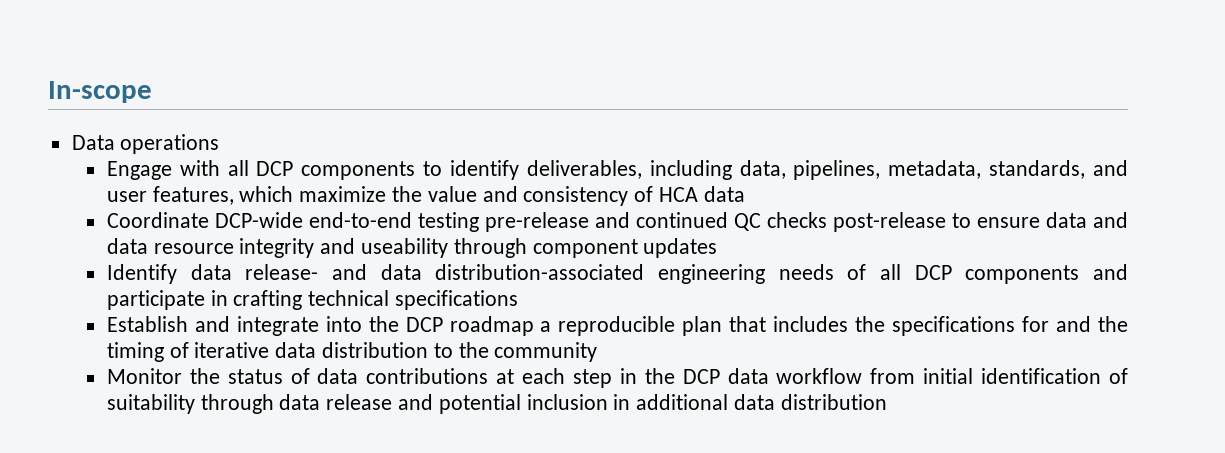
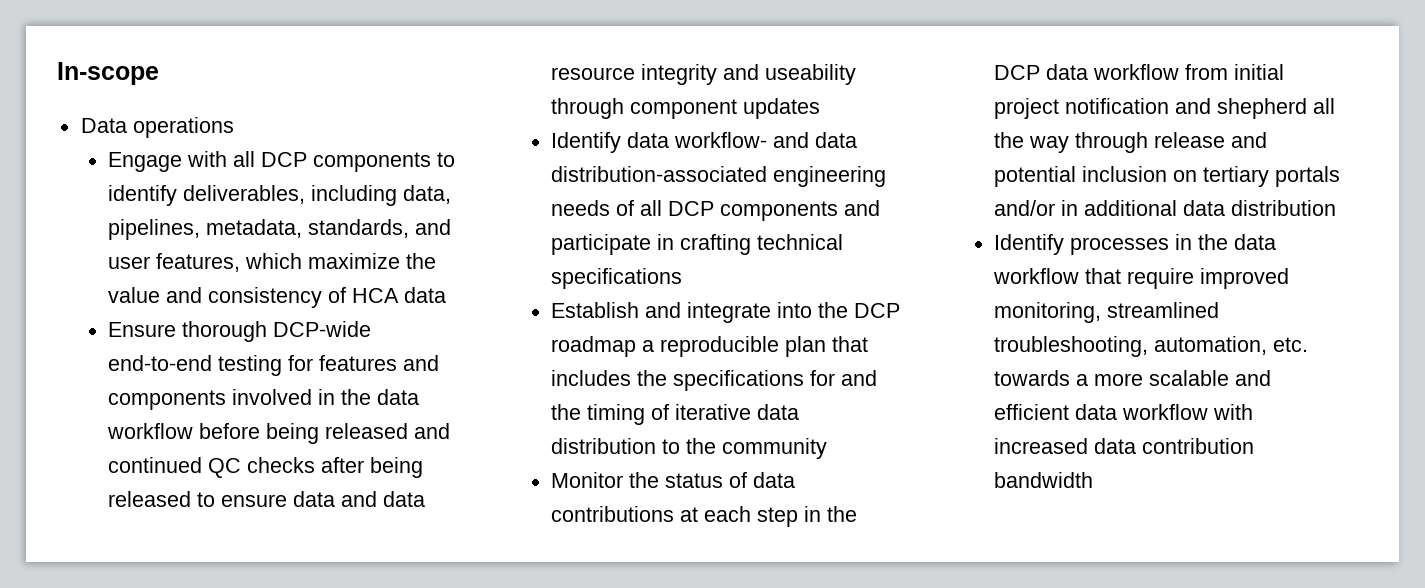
[106,212,209,228] Coordinate -> [108,321,268,342] Ensure thorough
[484,212,589,232] pre-release -> [288,355,440,371] [108,389,420,410] [107,423,409,444] for features and components involved in the data workflow before being released
[832,212,946,232] post-release -> [321,457,424,478] [108,491,192,507] after being released
[245,264,319,280] release- -> [674,132,768,148] workflow-
[981,368,1128,384] [106,394,887,414] identification of suitability through data release and potential inclusion in additional data distribution -> [994,98,1336,119] [994,132,1268,153] [994,166,1341,187] [994,200,1337,216] [994,234,1277,255] [993,268,1290,289] [994,302,1220,323] [994,336,1309,357] [994,370,1272,386] [994,404,1254,420] [994,438,1255,454] [994,472,1094,488] project notification and shepherd all the way through release and potential inclusion on tertiary portals and/or in additional data distribution // Identify processes in the data workflow that require improved monitoring, streamlined troubleshooting, automation, etc. towards a more scalable and efficient data workflow with increased data contribution bandwidth

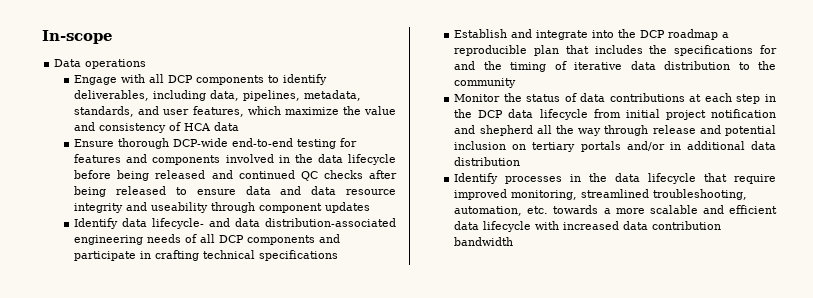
[107,423,194,439] workflow -> [348,154,396,165] lifecycle
[674,132,768,148] workflow- -> [152,218,205,229] lifecycle-
[1093,64,1180,80] workflow -> [539,109,588,120] lifecycle
[993,268,1080,284] workflow -> [648,173,697,184] lifecycle
[1122,404,1209,420] workflow -> [483,221,532,232] lifecycle

